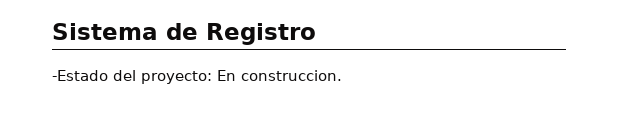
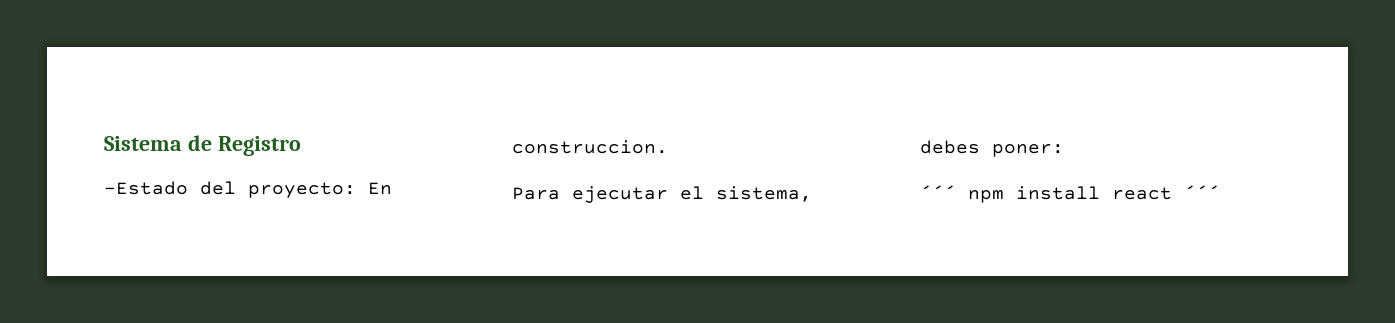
(342, 75) none -> [512,186,812,203] [920,140,1064,157] [920,185,1220,203] // Para ejecutar el sistema, debes poner: // ´´´ npm install react ´´´

